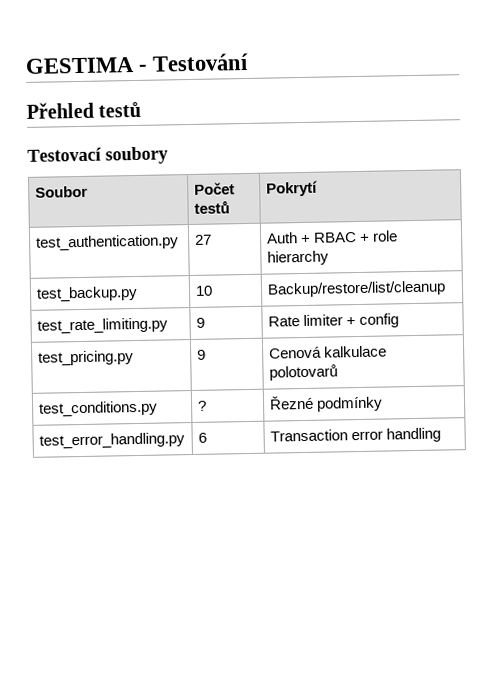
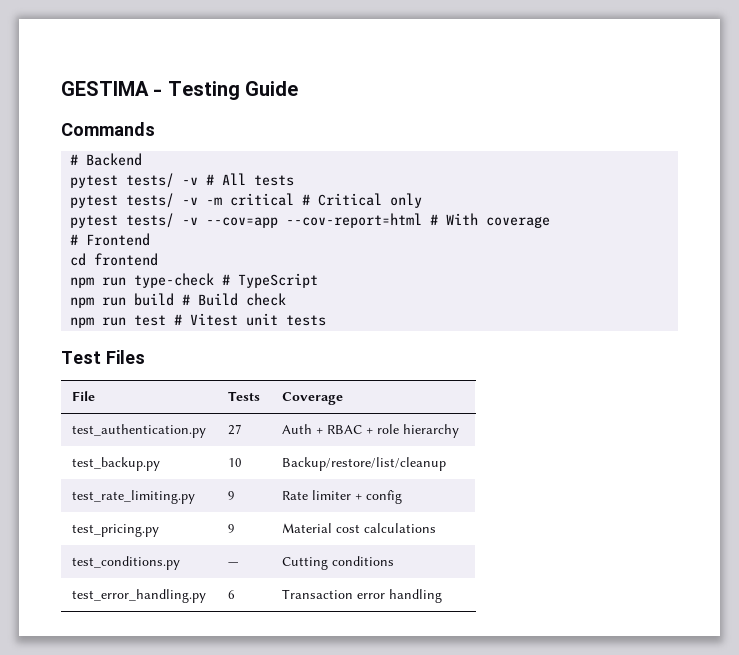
[152,52,250,72] [26,101,142,119] [27,146,168,165] [34,185,88,198] [193,182,235,195] [193,200,230,214] [265,180,318,197] Testování // Přehled testů // Testovací soubory // Soubor | Počet testů | Pokrytí -> [167,81,299,100] [61,122,155,136] [70,153,143,166] [70,173,295,188] [70,193,423,208] [70,213,551,228] [70,233,151,246] [70,253,159,266] [70,273,319,288] [70,293,287,308] [70,313,327,328] [61,350,145,364] [71,391,95,401] [227,391,260,401] [281,392,343,405] Testing Guide // Commands // # Backend // pytest tests/ -v # All tests // pytest tests/ -v -m critical # Critical only // pytest tests/ -v --cov=app --cov-report=html # With coverage // # Frontend // cd frontend // npm run type-check # TypeScript // npm run build # Build check // npm run test # Vitest unit tests // Test Files // File | Tests | Coverage
[268,345,387,359] [268,364,338,381] [38,400,158,417] [196,400,207,411] [268,395,383,412] Cenová kalkulace polotovarů // test_conditions.py | ? | Řezné podmínky -> [281,523,436,533] [71,556,180,570] [227,562,238,566] [281,556,394,570] Material cost calculations // test_conditions.py | — | Cutting conditions

